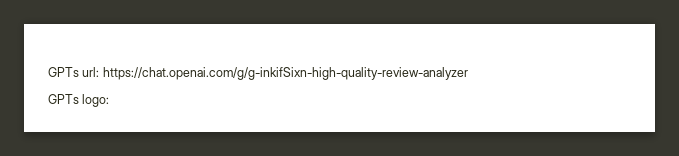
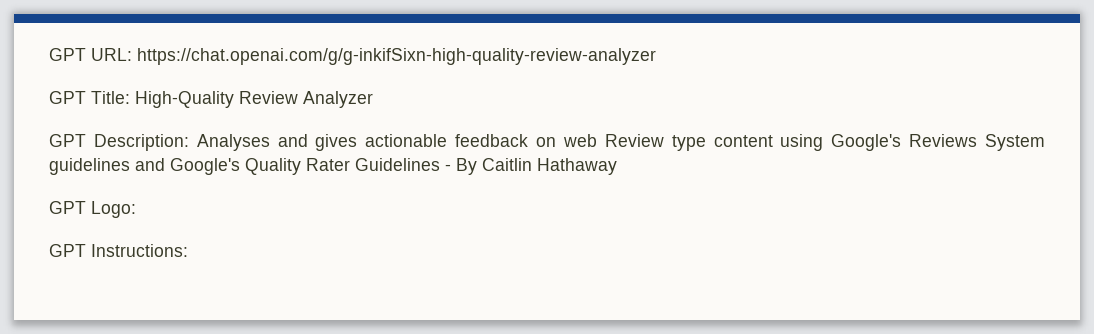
[48,67,100,77] GPTs url: -> [49,48,132,61] GPT URL:
[48,94,110,107] GPTs logo: -> [49,91,373,108] [49,134,1045,151] [49,158,617,175] [49,201,136,218] [49,244,188,257] GPT Title: High-Quality Review Analyzer // GPT Description: Analyses and gives actionable feedback on web Review type content using Google's Reviews System guidelines and Google's Quality Rater Guidelines - By Caitlin Hathaway // GPT Logo: // GPT Instructions:

